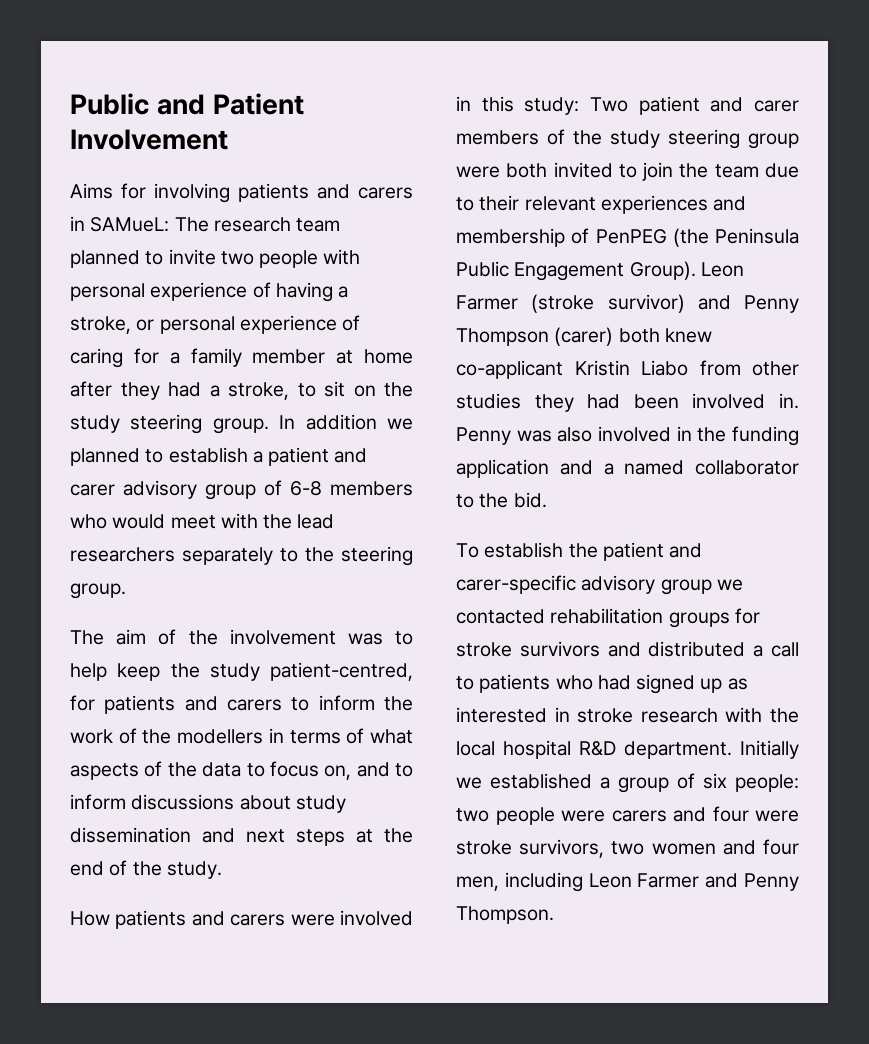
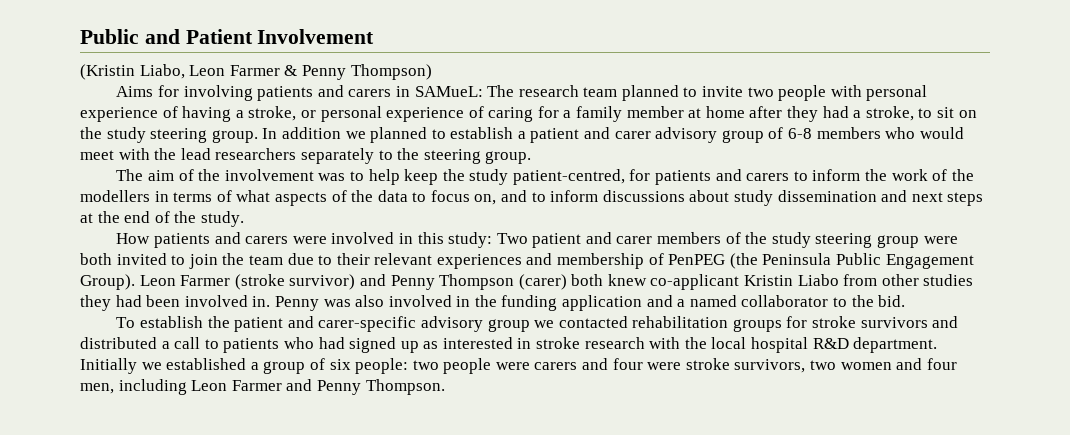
(228, 139) none -> [80,64,432,80] // (Kristin Liabo, Leon Farmer & Penny Thompson)

